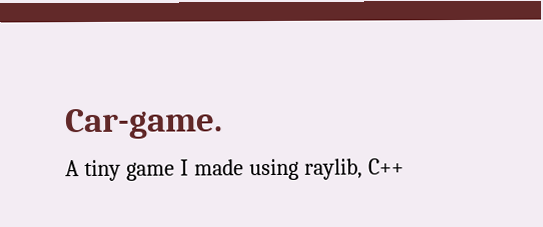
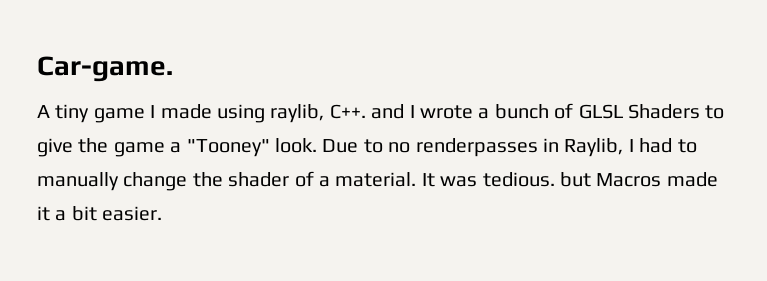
[367,158,404,175] C++ -> [329,103,725,119] [37,138,697,157] [37,171,718,191] [37,206,163,221] C++. and I wrote a bunch of GLSL Shaders to give the game a "Tooney" look. Due to no renderpasses in Raylib, I had to manually change the shader of a material. It was tedious. but Macros made it a bit easier.

